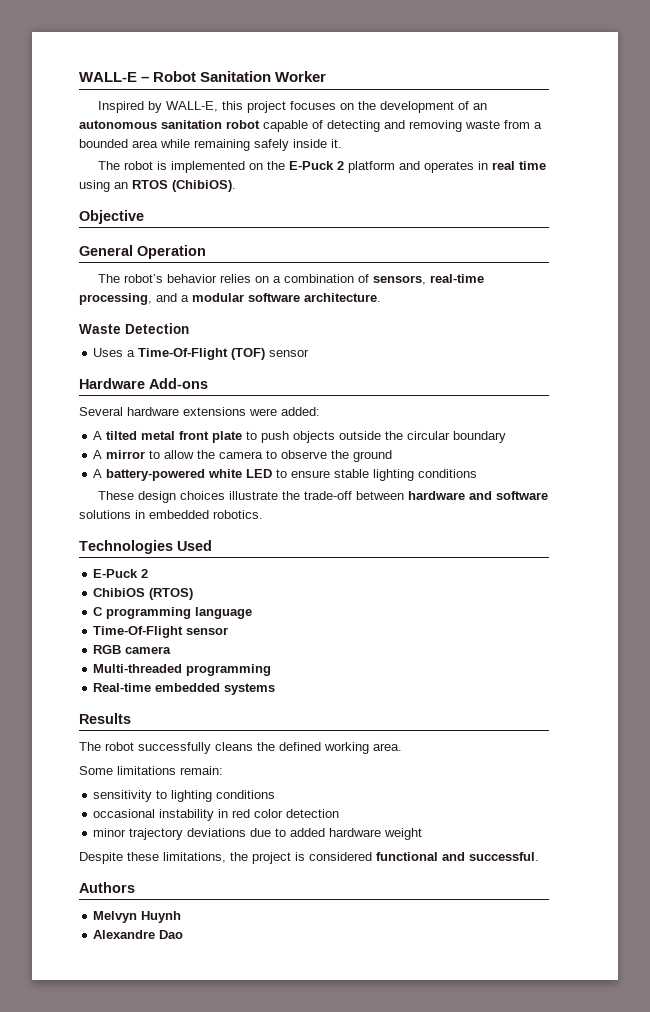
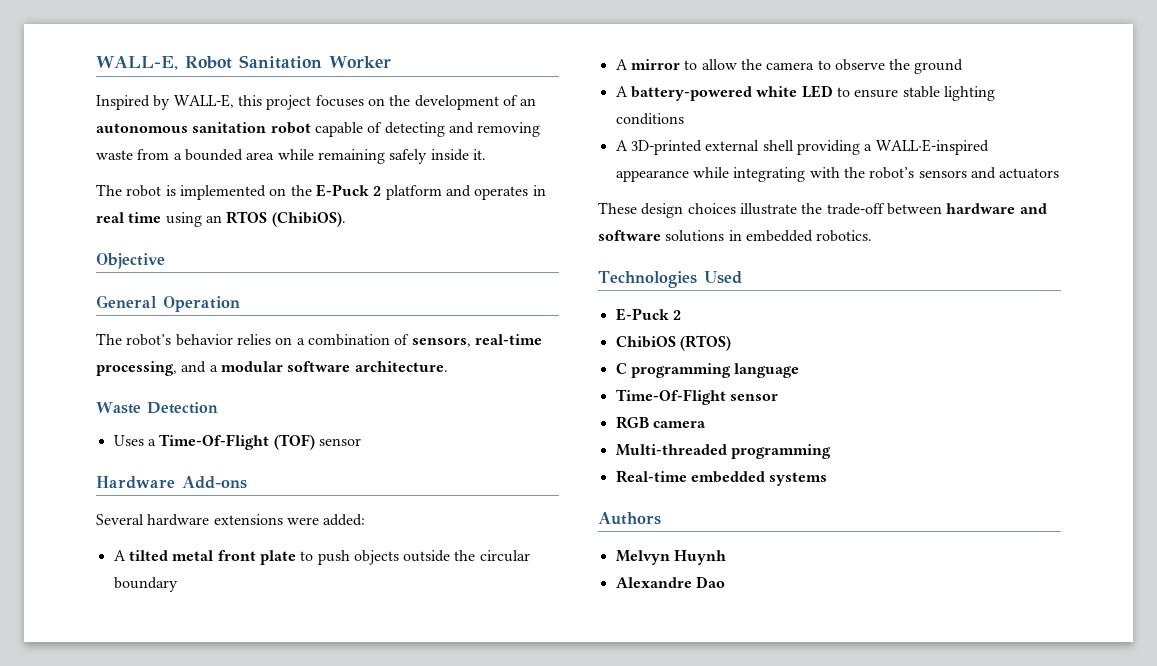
[79,72,150,82] WALL-E – -> [96,56,178,70] WALL-E,
(478, 473) none -> [615,139,989,155] [615,167,1060,182] // A 3D-printed external shell providing a WALL·E-inspired appearance while integrating with the robot’s sensors and actuators
[79,713,131,724] [79,742,402,754] [79,766,223,775] [93,790,276,802] [93,809,340,821] [93,828,423,840] [79,852,539,864] // Results // The robot successfully cleans the defined working area. // Some limitations remain: // sensitivity to lighting conditions // occasional instability in red color detection // minor trajectory deviations due to added hardware weight // Despite these limitations, the project is considered functional and successful. -> (828, 479) none

